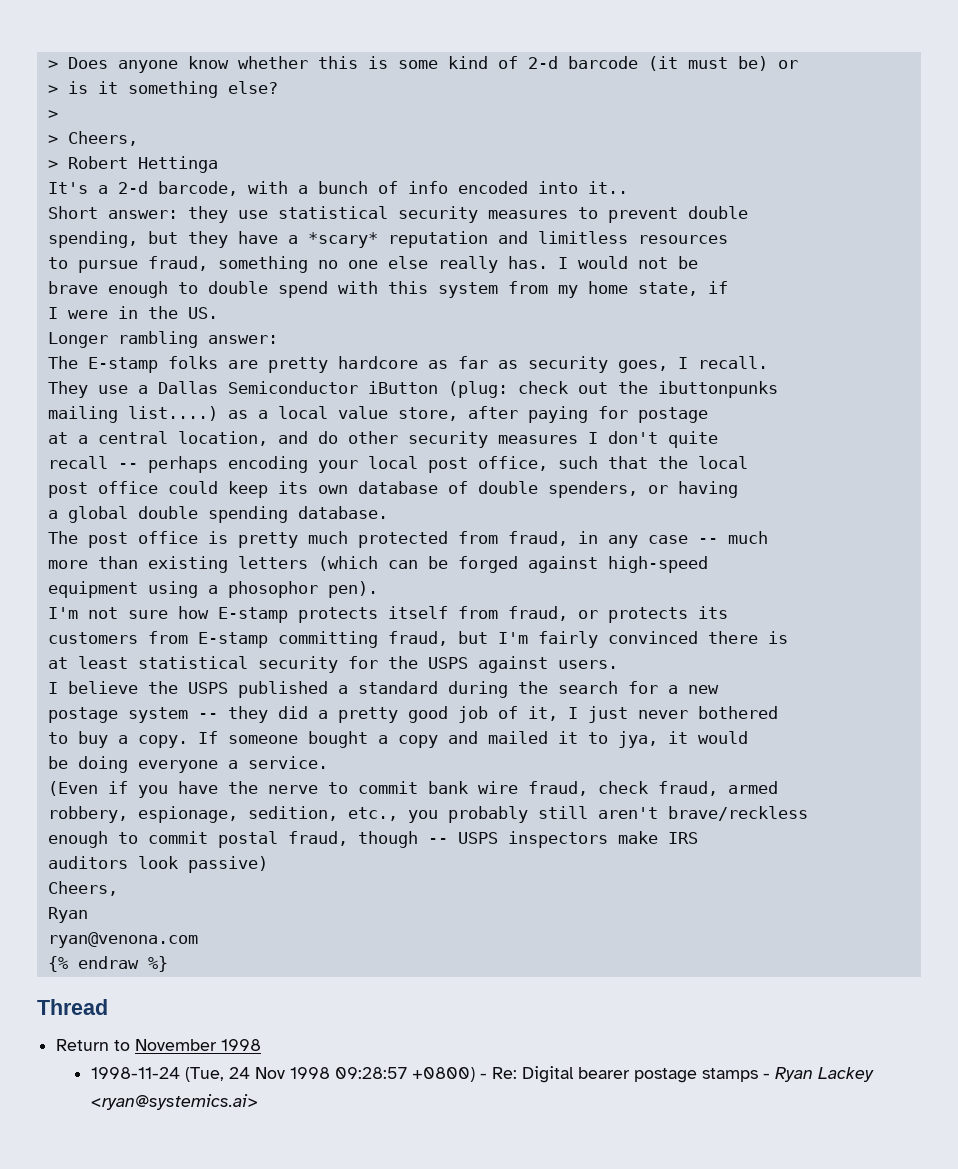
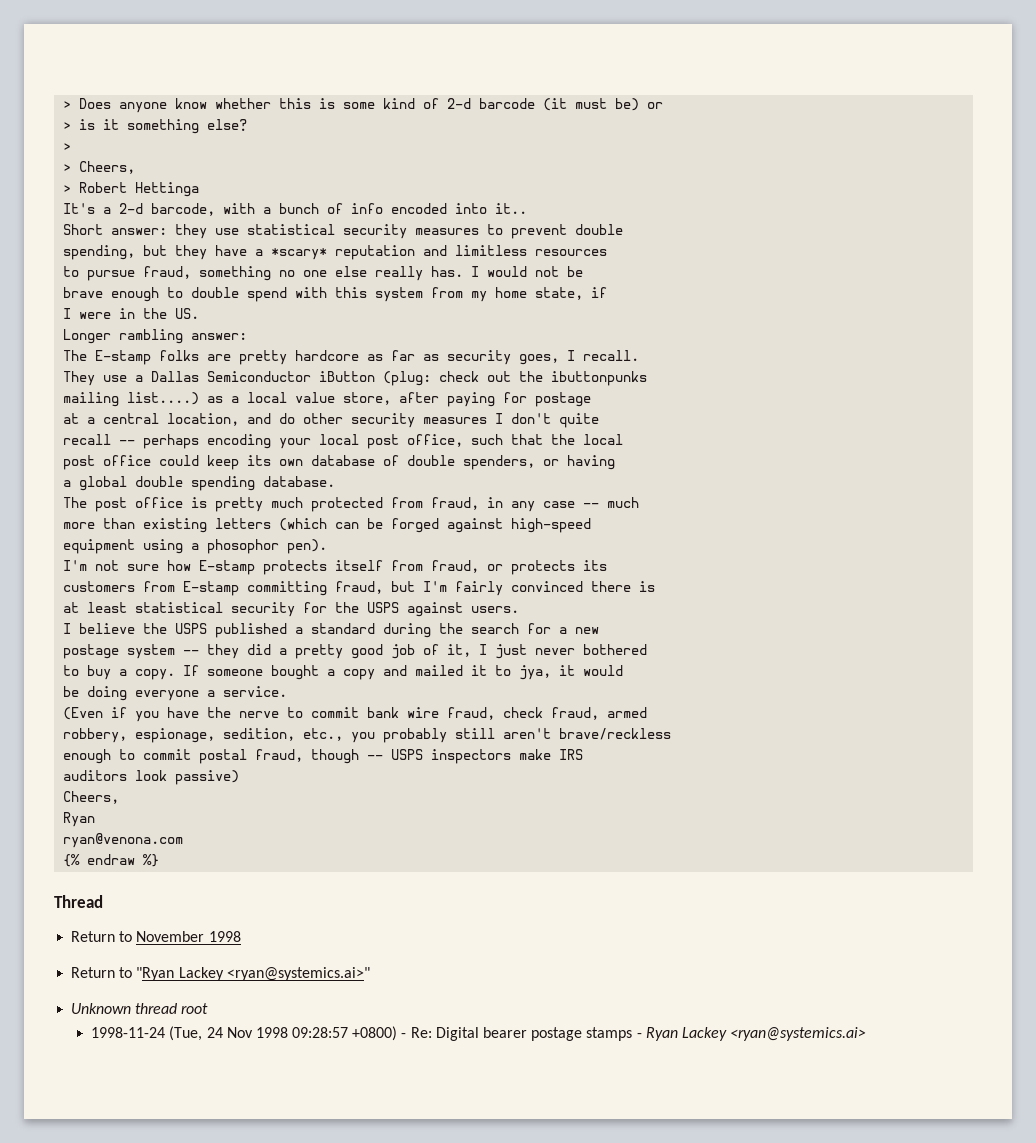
(262, 1045) none -> [71,967,370,981] [71,1003,209,1014] // Return to "Ryan Lackey <ryan@systemics.ai>" // Unknown thread root

